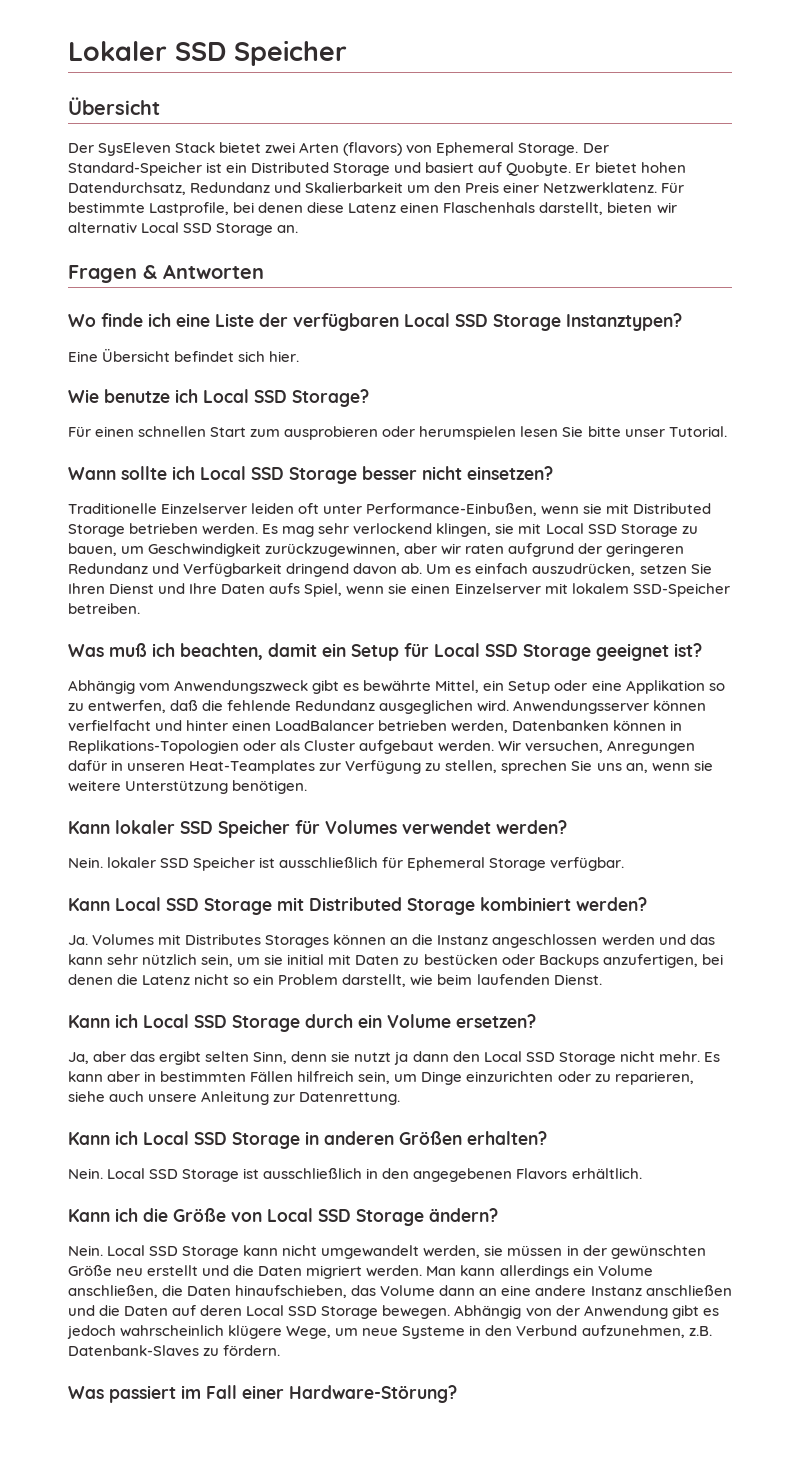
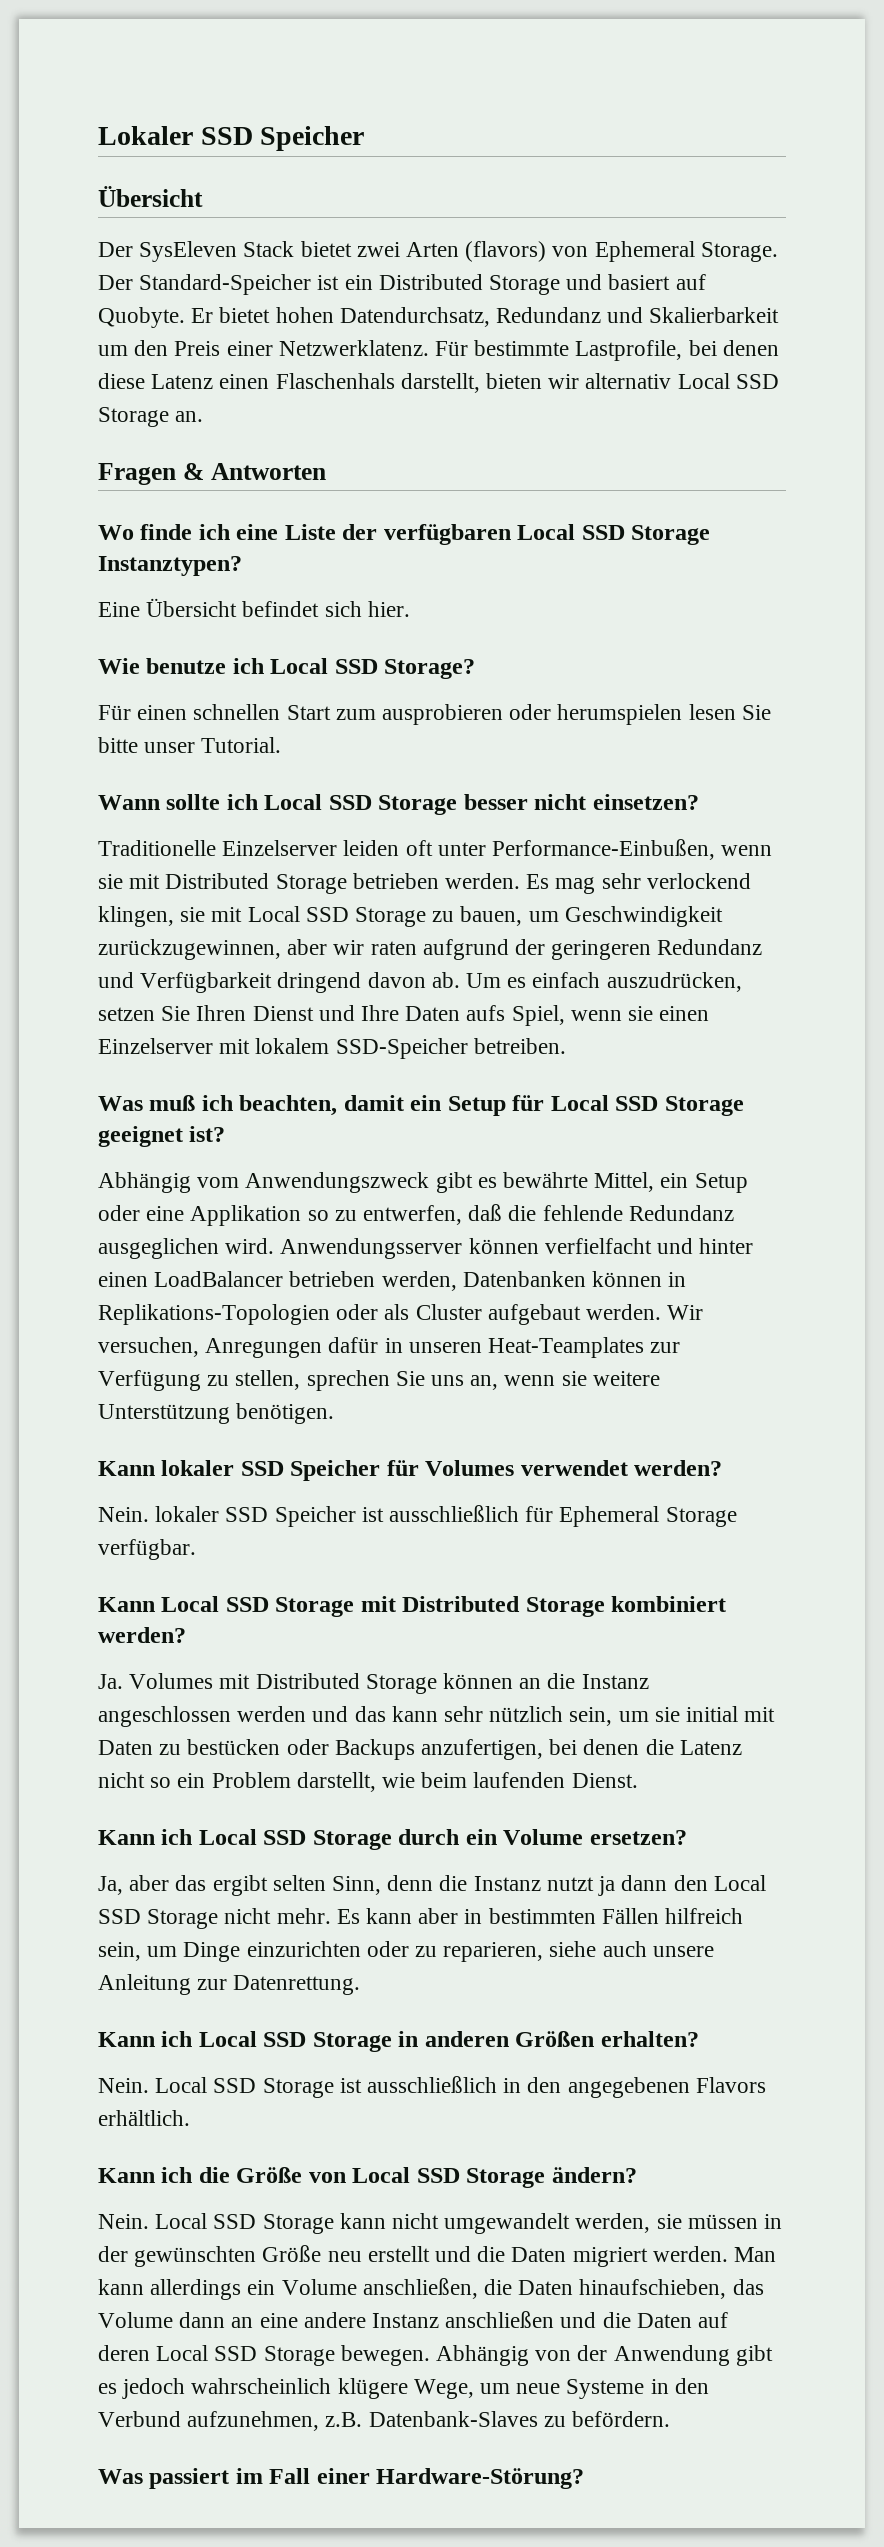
[185,934,330,948] Distributes Storages -> [255,1673,437,1694] Distributed Storage
[331,1051,351,1062] sie -> [439,1875,541,1891] die Instanz
[223,1345,281,1356] fördern. -> [572,2411,671,2427] befördern.

